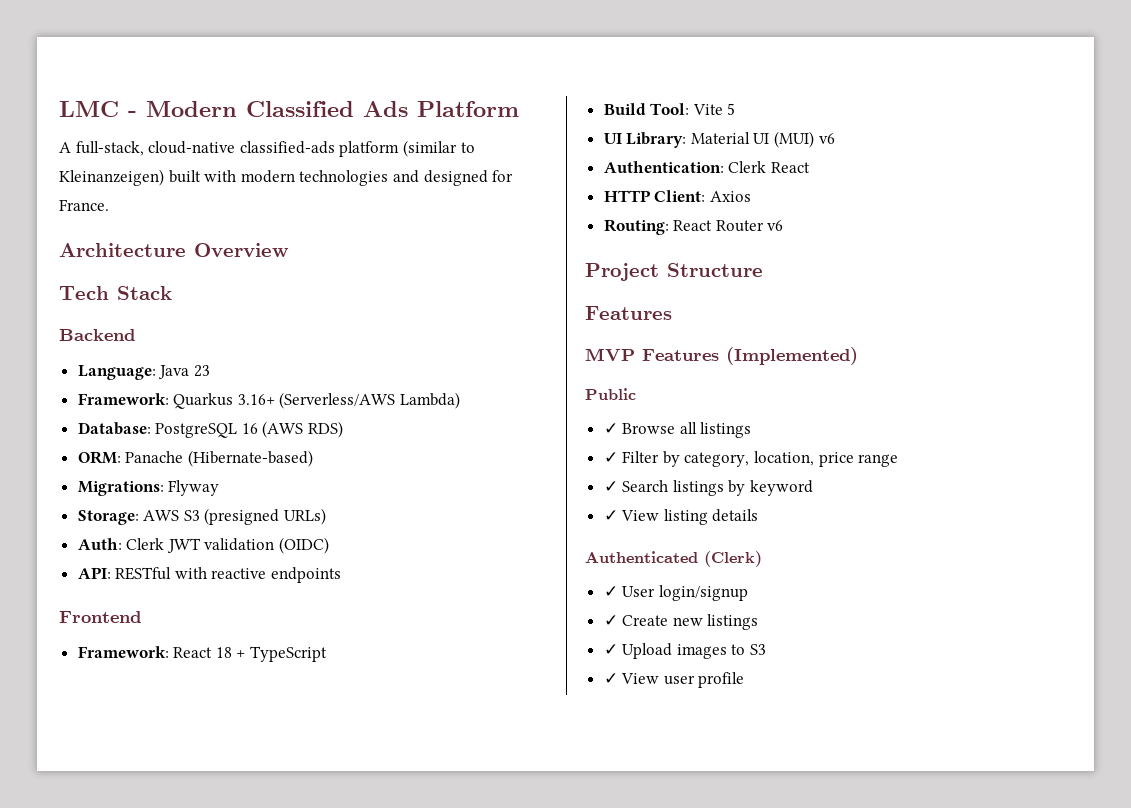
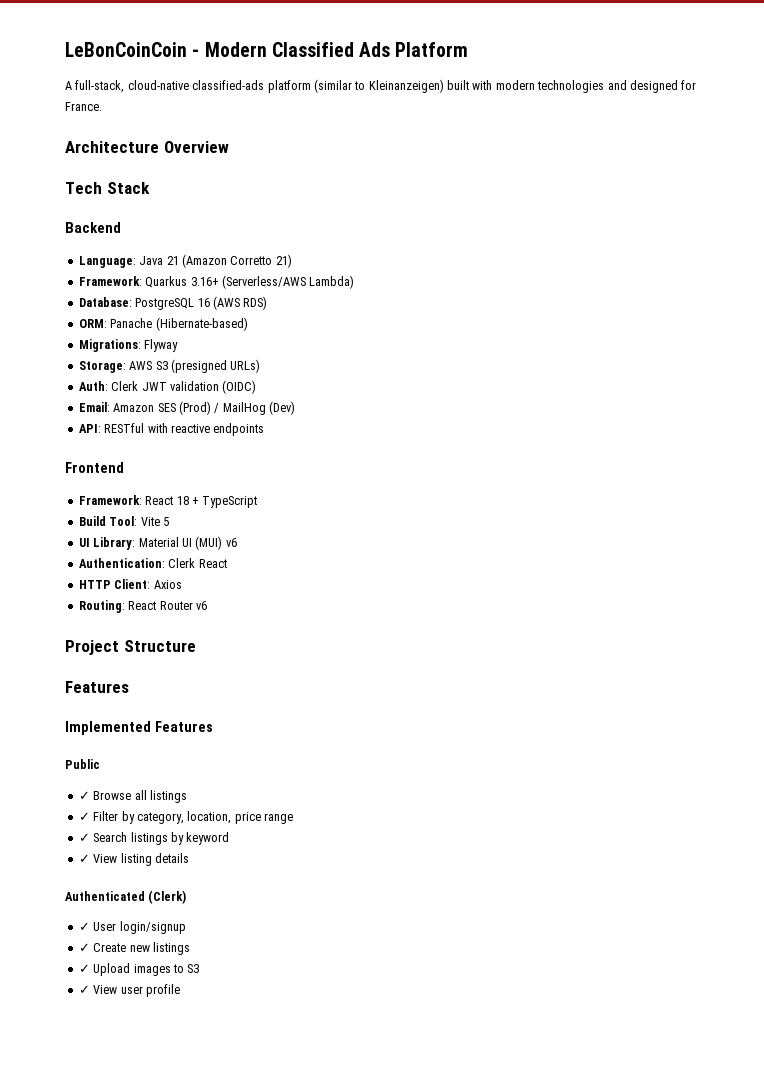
[59,101,119,117] LMC -> [65,42,187,57] LeBonCoinCoin
[193,365,210,377] 23 -> [166,254,292,268] 21 (Amazon Corretto 21)
(330, 545) none -> [78,401,295,415] // Email: Amazon SES (Prod) / MailHog (Dev)
[585,347,858,365] MVP Features (Implemented) -> [65,721,213,735] Implemented Features

